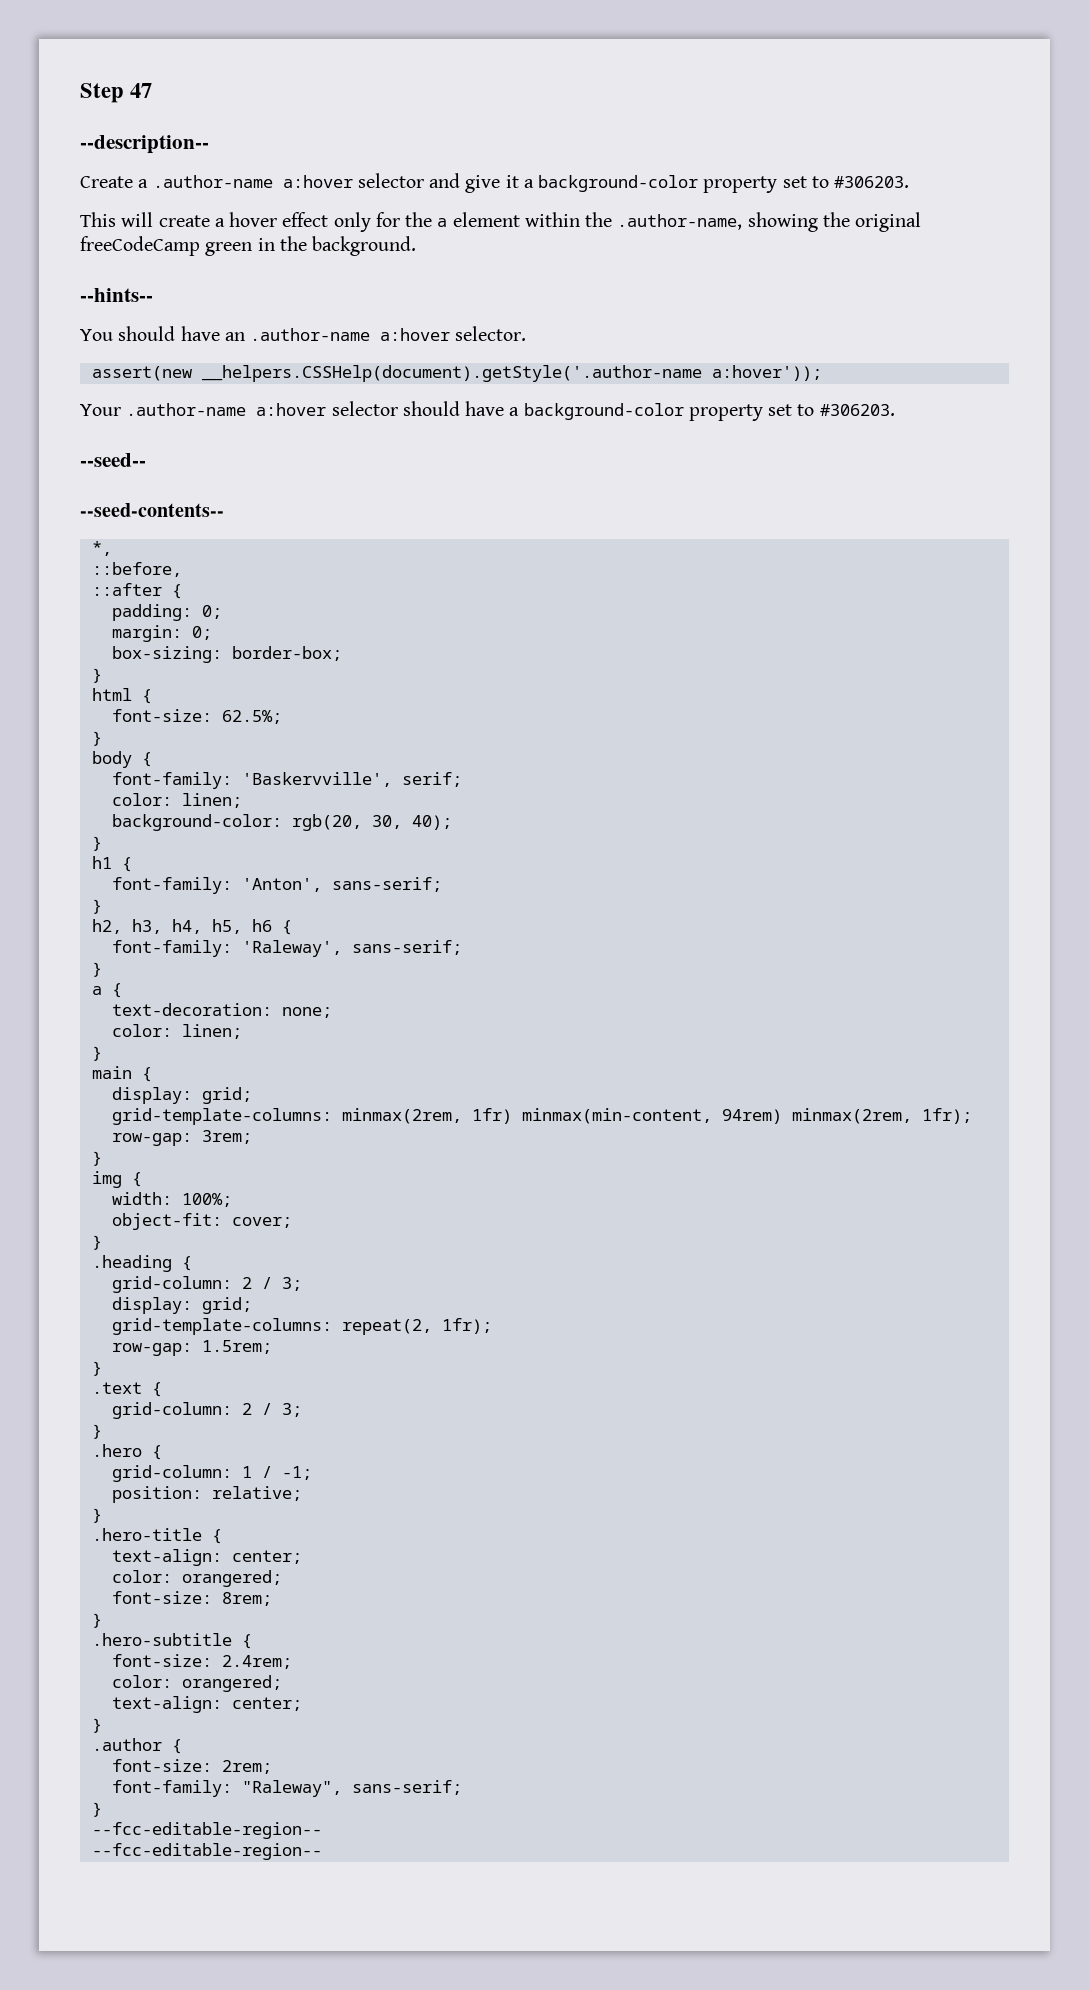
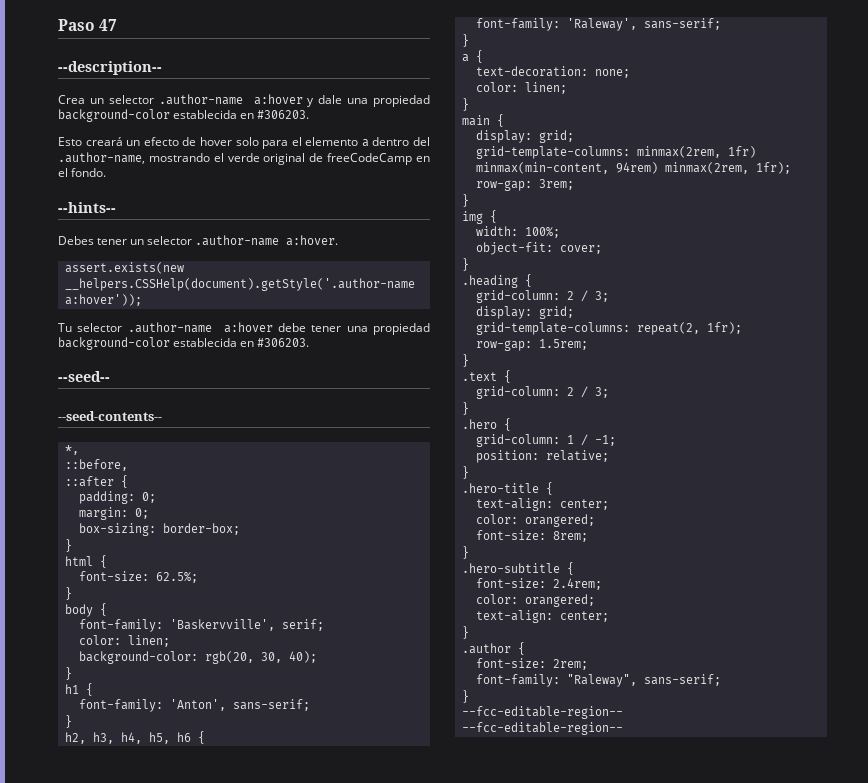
[80,83,124,103] Step -> [58,19,95,31] Paso
[80,173,910,193] [80,212,922,232] [80,236,417,256] [80,288,153,302] [80,326,527,341] [91,365,822,382] [80,401,815,421] Create a .author-name a:hover selector and give it a background-color property set to #306203. // This will create a hover effect only for the a element within the .author-name, showing the original freeCodeCamp green in the background. // --hints-- // You should have an .author-name a:hover selector. // assert(new __helpers.CSSHelp(document).getStyle('.author-name a:hover')); // Your .author-name a:hover selector should have a background-color property set to -> [58,94,430,107] [58,109,310,122] [58,137,430,149] [58,152,430,165] [58,168,107,177] [58,202,116,213] [58,235,339,246] [64,262,184,274] [64,278,415,291] [64,294,142,306] [58,322,430,335] [58,337,255,350] Crea un selector .author-name a:hover y dale una propiedad background-color establecida en #306203. // Esto creará un efecto de hover solo para el elemento a dentro del .author-name, mostrando el verde original de freeCodeCamp en el fondo. // --hints-- // Debes tener un selector .author-name a:hover. // assert.exists(new __helpers.CSSHelp(document).getStyle('.author-name a:hover')); // Tu selector .author-name a:hover debe tener una propiedad background-color establecida en

